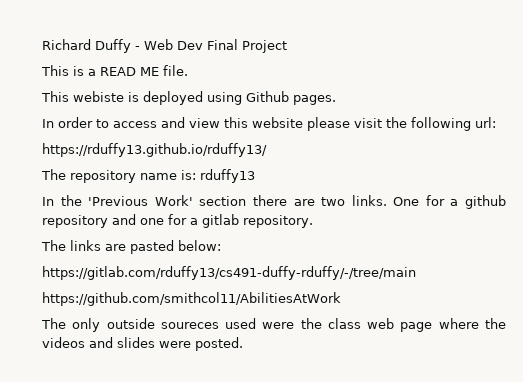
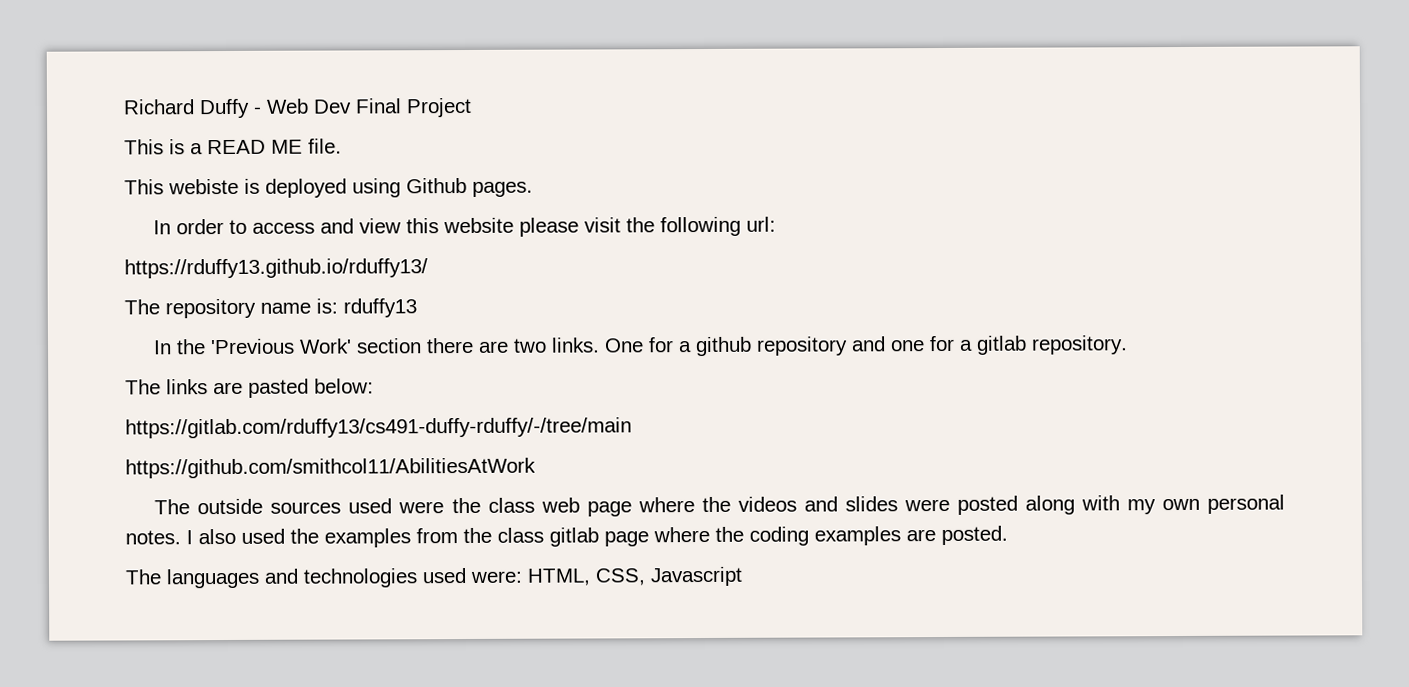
[72,318,219,332] only outside soureces -> [197,498,342,515] outside sources
[195,337,243,351] posted. -> [956,494,1285,515] [125,525,1008,548] [125,566,743,589] posted along with my own personal notes. I also used the examples from the class gitlab page where the coding examples are posted. // The languages and technologies used were: HTML, CSS, Javascript

